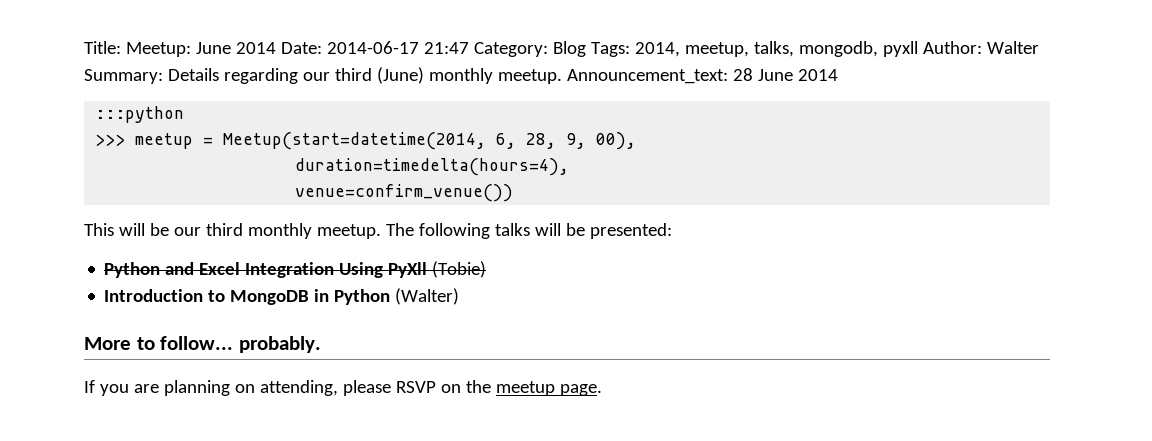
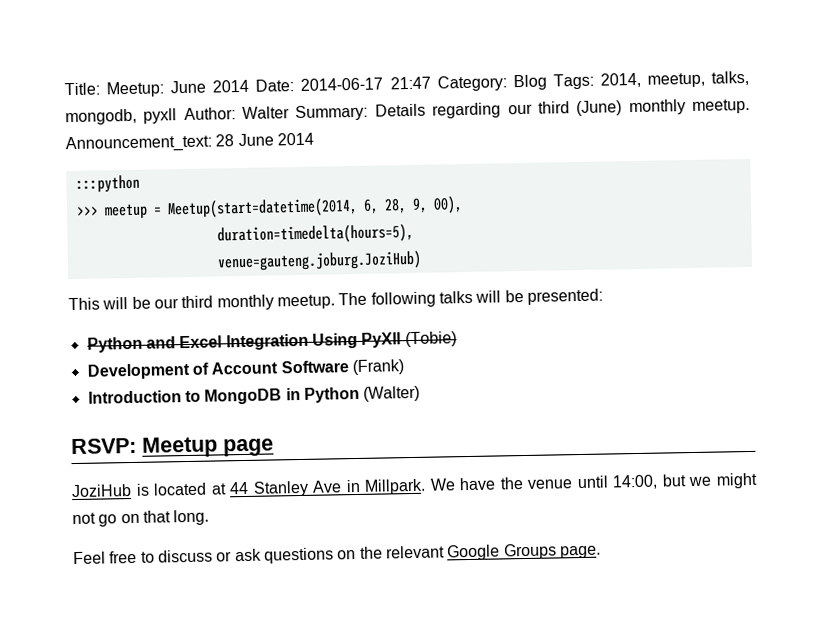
[295,158,570,176] [295,184,514,202] duration=timedelta(hours=4), // venue=confirm_venue()) -> [216,223,414,245] [216,250,422,272] duration=timedelta(hours=5), // venue=gauteng.joburg.JoziHub)
(487, 269) none -> [86,359,404,380] // Development of Account Software (Frank)
[84,336,321,353] [84,380,555,396] More to follow... probably. // If you are planning on attending, please RSVP on the meetup -> [71,436,274,458] [71,472,758,498] [72,509,210,527] [73,543,557,565] RSVP: Meetup page // JoziHub is located at 44 Stanley Ave in Millpark. We have the venue until 14:00, but we might not go on that long. // Feel free to discuss or ask questions on the relevant Google Groups

